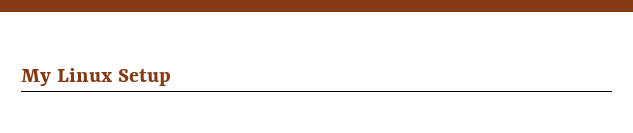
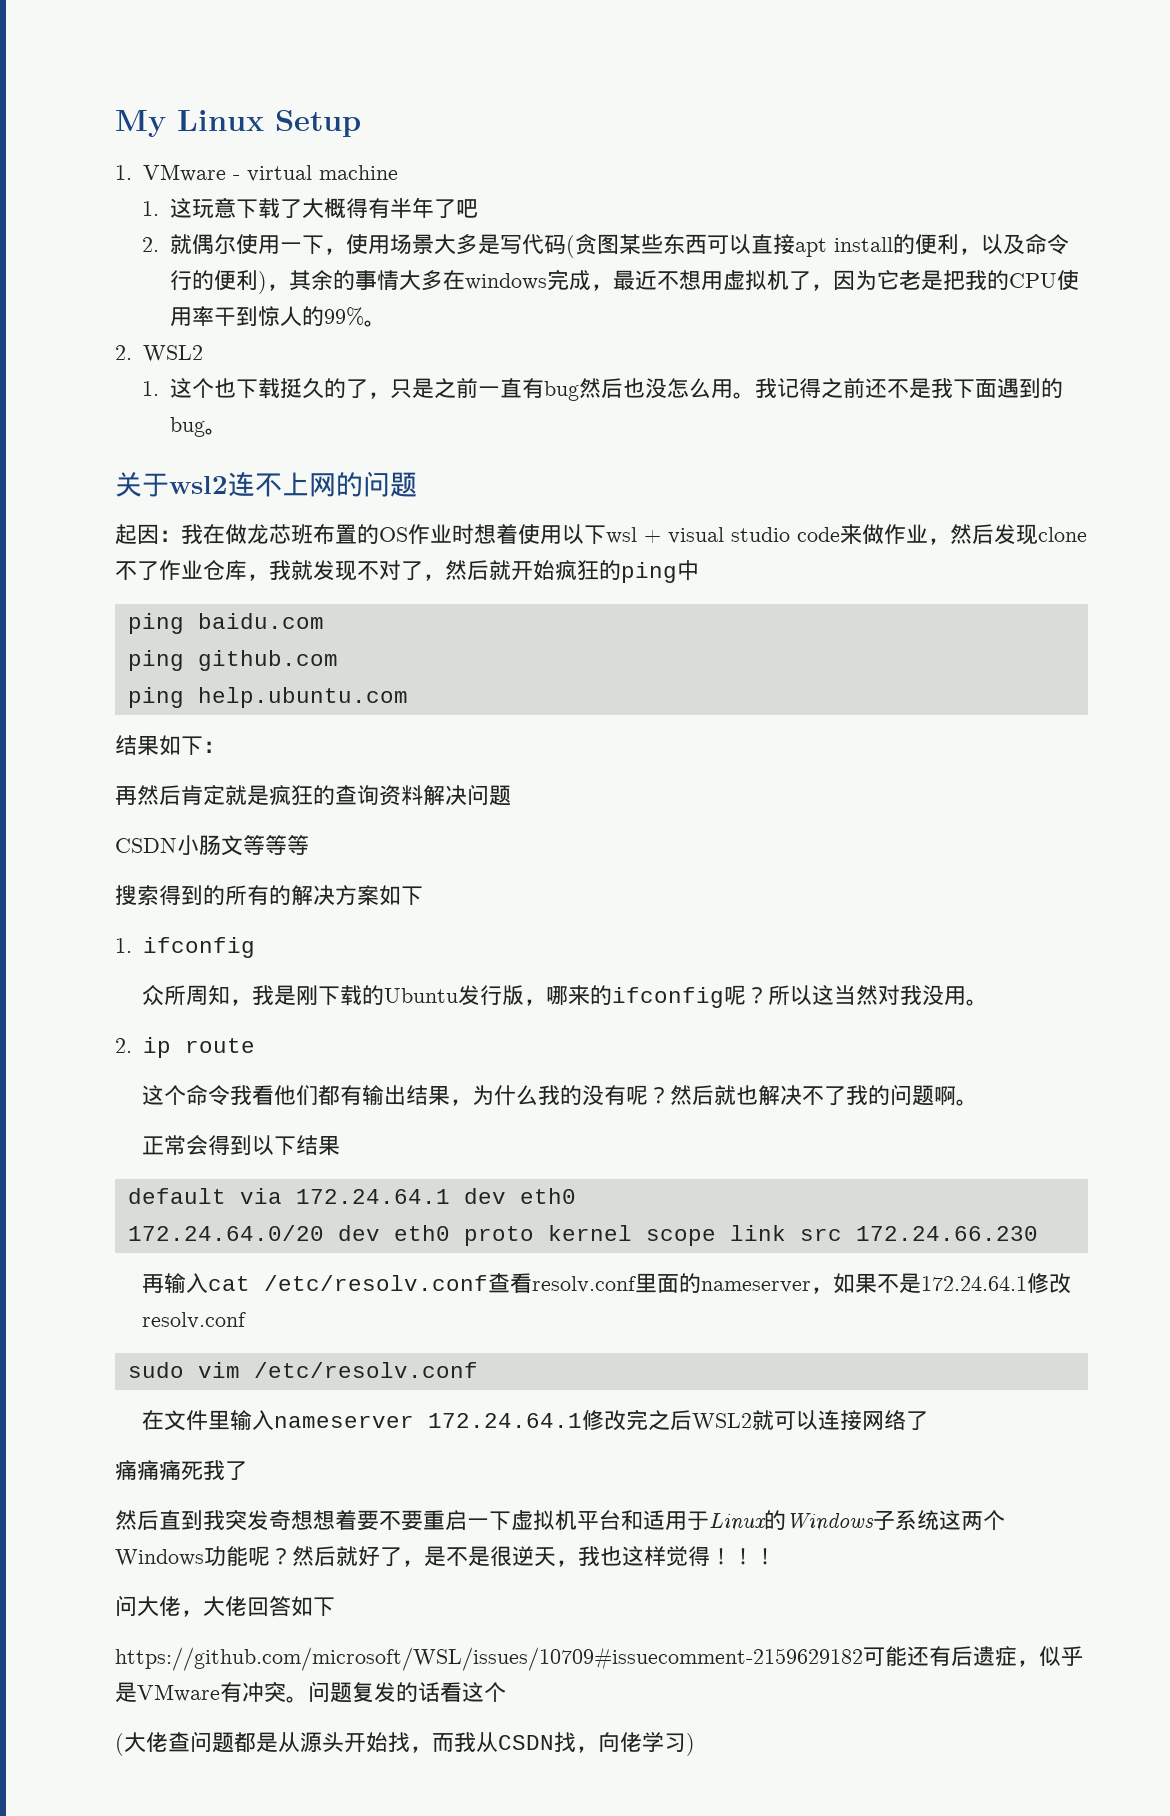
(172, 77) none -> [115,164,398,182] [142,197,478,219] [142,233,1069,258] [169,269,1079,294] [169,306,386,327] [115,345,203,362] [142,377,1063,401] [169,417,227,437] [115,471,417,497] [115,524,1087,545] [115,560,699,583] [127,613,324,634] [127,650,338,671] [127,687,408,708] [115,735,225,756] [115,784,511,806] [115,835,309,856] [115,885,423,906] [115,937,255,958] [142,985,989,1008] [115,1037,255,1058] [142,1084,979,1106] [142,1135,341,1156] [127,1188,576,1204] [127,1225,1038,1246] [142,1273,1072,1294] [142,1312,247,1329] [127,1362,478,1378] [142,1409,929,1431] [115,1460,247,1481] [115,1509,1005,1531] [115,1546,776,1567] [115,1595,335,1617] [115,1646,1083,1671] [115,1681,506,1703] [115,1731,695,1756] // 1. VMware - virtual machine // 1.这玩意下载了大概得有半年了吧 // 2.就偶尔使用一下，使用场景大多是写代码(贪图某些东西可以直接apt install的便利，以及命令行的便利)，其余的事情大多在windows完成，最近不想用虚拟机了，因为它老是把我的CPU使用率干到惊人的99%。 // 2. WSL2 // 1.这个也下载挺久的了，只是之前一直有bug然后也没怎么用。我记得之前还不是我下面遇到的bug。 // 关于wsl2连不上网的问题 // 起因：我在做龙芯班布置的OS作业时想着使用以下wsl + visual studio code来做作业，然后发现clone不了作业仓库，我就发现不对了，然后就开始疯狂的ping中 // ping baidu.com // ping github.com // ping help.ubuntu.com // 结果如下： // 再然后肯定就是疯狂的查询资料解决问题 // CSDN小肠文等等等 // 搜索得到的所有的解决方案如下 // 1. ifconfig // 众所周知，我是刚下载的Ubuntu发行版，哪来的ifconfig呢？所以这当然对我没用。 // 2. ip route // 这个命令我看他们都有输出结果，为什么我的没有呢？然后就也解决不了我的问题啊。 // 正常会得到以下结果 // default via 172.24.64.1 dev eth0 // 172.24.64.0/20 dev eth0 proto kernel scope link src 172.24.66.230 // 再输入cat /etc/resolv.conf查看resolv.conf里面的nameserver，如果不是172.24.64.1修改resolv.conf // sudo vim /etc/resolv.conf // 在文件里输入nameserver 172.24.64.1修改完之后WSL2就可以连接网络了 // 痛痛痛死我了 // 然后直到我突发奇想想着要不要重启一下虚拟机平台和适用于Linux的Windows子系统这两个Windows功能呢？然后就好了，是不是很逆天，我也这样觉得！！！ // 问大佬，大佬回答如下 // https://github.com/microsoft/WSL/issues/10709#issuecomment-2159629182可能还有后遗症，似乎是VMware有冲突。问题复发的话看这个 // (大佬查问题都是从源头开始找，而我从CSDN找，向佬学习)

